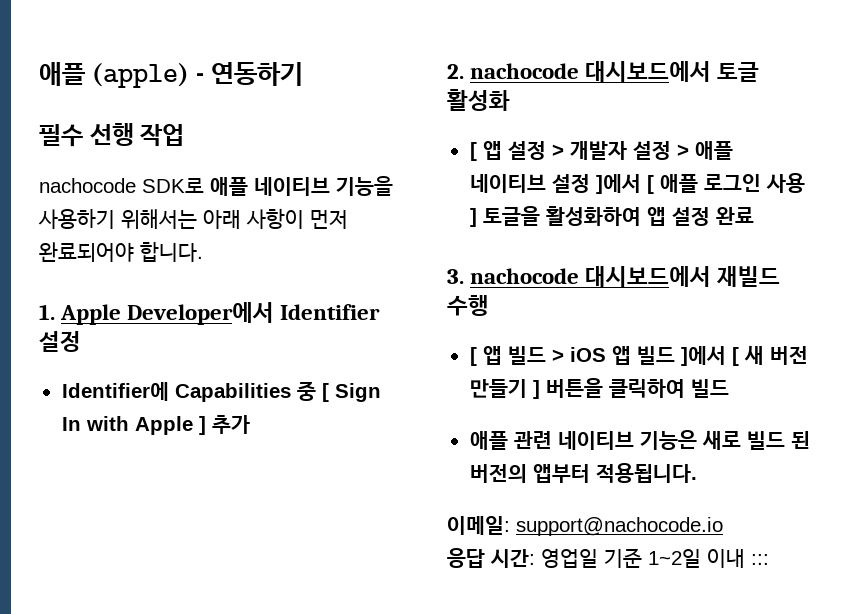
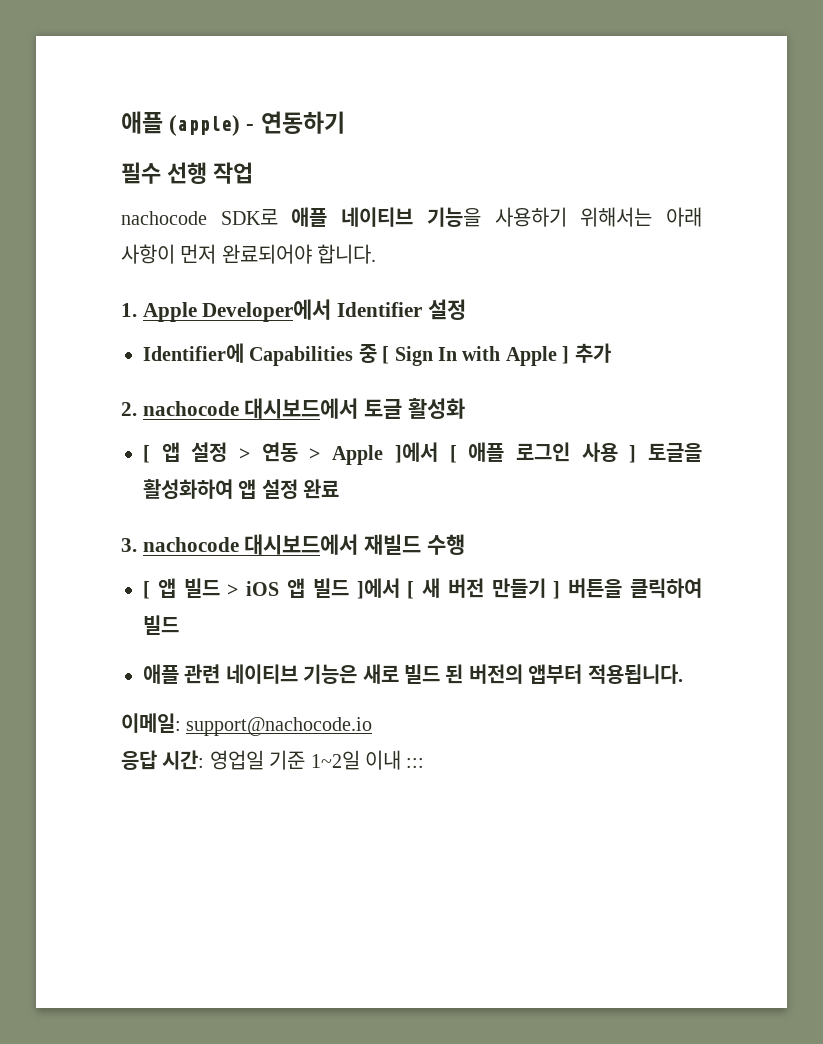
[569,141,733,160] [469,174,590,193] 개발자 설정 > 애플 네이티브 설정 -> [261,442,384,465] 연동 > Apple

